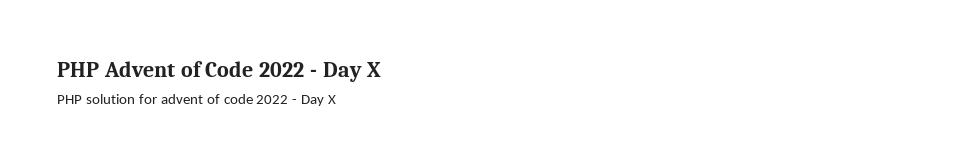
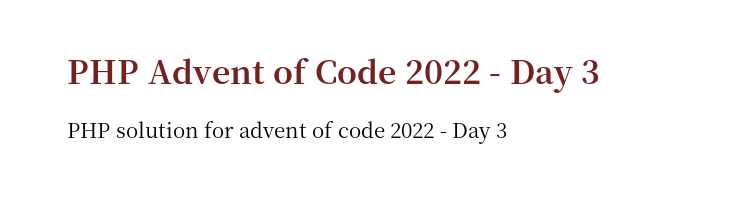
[366,62,381,77] X -> [581,60,601,84] 3
[328,95,337,104] X -> [495,123,507,138] 3

